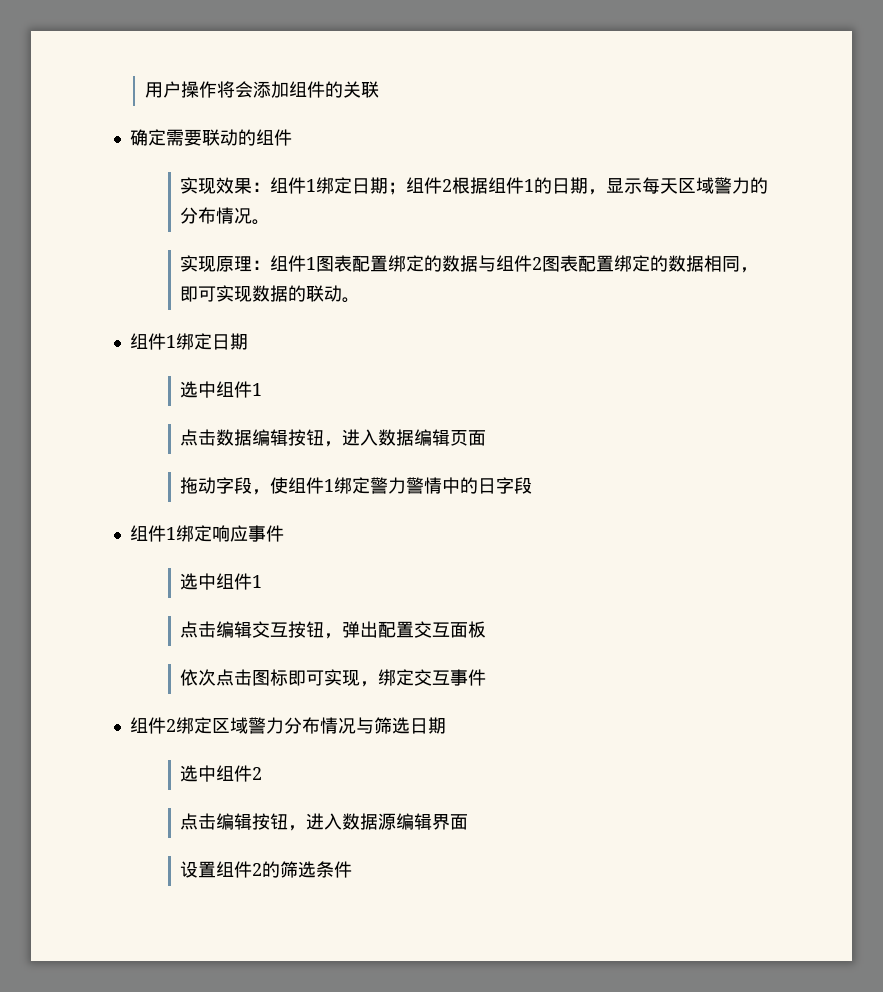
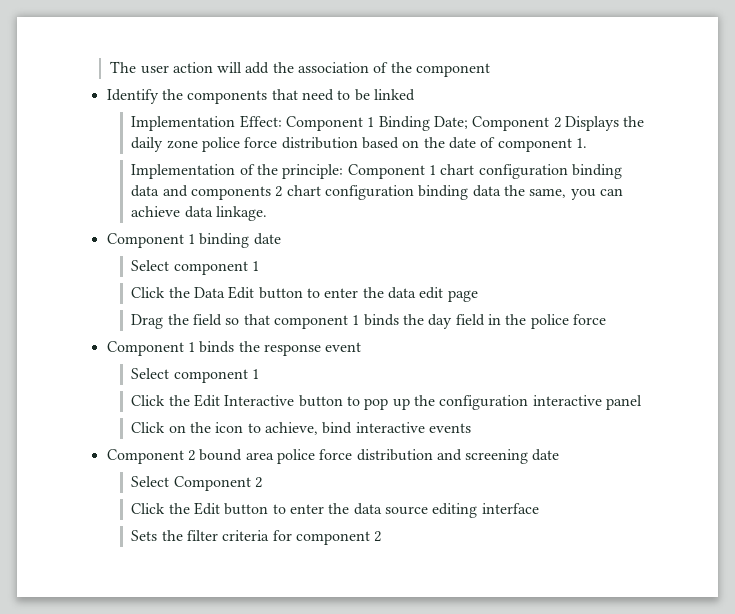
[145,81,380,98] [129,129,292,146] [180,177,769,195] [180,207,271,225] [180,255,759,273] [180,285,361,303] [129,333,248,350] [180,381,263,398] [180,429,487,447] [180,477,533,495] [129,525,284,542] [180,573,263,590] [180,621,487,639] [180,669,487,687] [129,717,446,734] [180,765,263,782] [180,813,469,831] [180,861,353,878] 用户操作将会添加组件的关联 // 确定需要联动的组件 // 实现效果：组件1绑定日期；组件2根据组件1的日期，显示每天区域警力的分布情况。 // 实现原理：组件1图表配置绑定的数据与组件2图表配置绑定的数据相同，即可实现数据的联动。 // 组件1绑定日期 // 选中组件1 // 点击数据编辑按钮，进入数据编辑页面 // 拖动字段，使组件1绑定警力警情中的日字段 // 组件1绑定响应事件 // 选中组件1 // 点击编辑交互按钮，弹出配置交互面板 // 依次点击图标即可实现，绑定交互事件 // 组件2绑定区域警力分布情况与筛选日期 // 选中组件2 // 点击编辑按钮，进入数据源编辑界面 // 设置组件2的筛选条件 -> [110,61,491,77] [106,89,415,104] [131,115,645,131] [131,137,587,152] [131,164,622,179] [131,185,623,200] [131,206,267,221] [106,233,281,248] [131,260,259,275] [131,286,478,302] [131,314,606,329] [106,341,362,356] [131,368,259,383] [131,394,642,410] [131,422,471,435] [106,449,560,464] [131,476,262,491] [131,502,539,518] [131,530,382,545] The user action will add the association of the component // Identify the components that need to be linked // Implementation Effect: Component 1 Binding Date; Component 2 Displays the daily zone police force distribution based on the date of component 1. // Implementation of the principle: Component 1 chart configuration binding data and components 2 chart configuration binding data the same, you can achieve data linkage. // Component 1 binding date // Select component 1 // Click the Data Edit button to enter the data edit page // Drag the field so that component 1 binds the day field in the police force // Component 1 binds the response event // Select component 1 // Click the Edit Interactive button to pop up the configuration interactive panel // Click on the icon to achieve, bind interactive events // Component 2 bound area police force distribution and screening date // Select Component 2 // Click the Edit button to enter the data source editing interface // Sets the filter criteria for component 2

